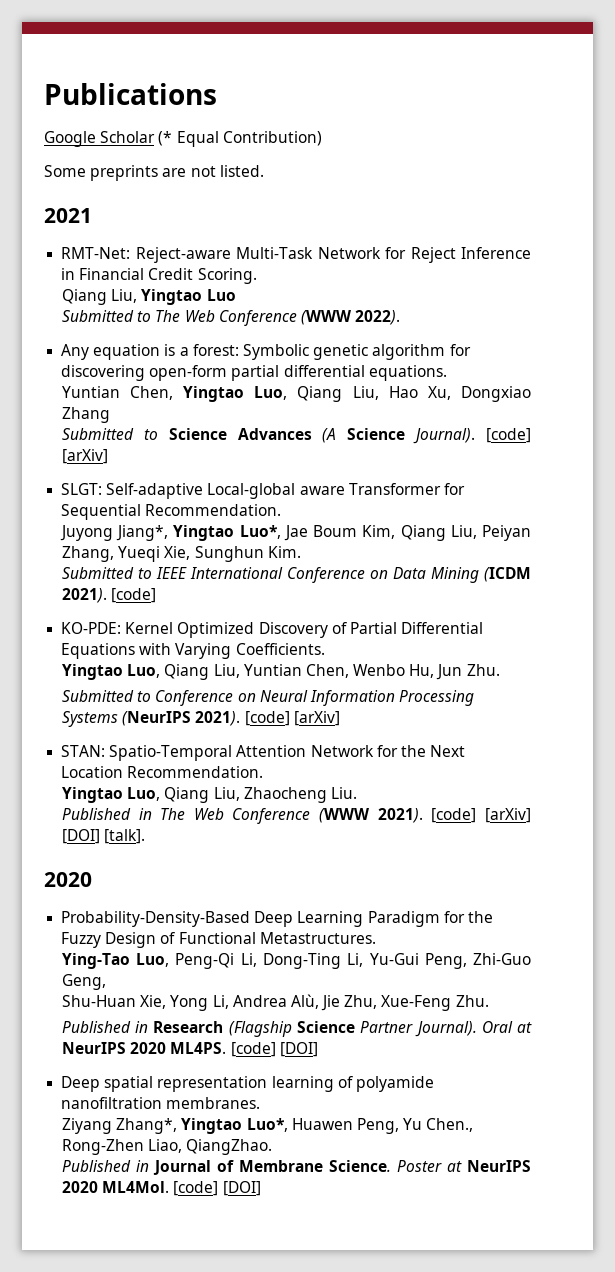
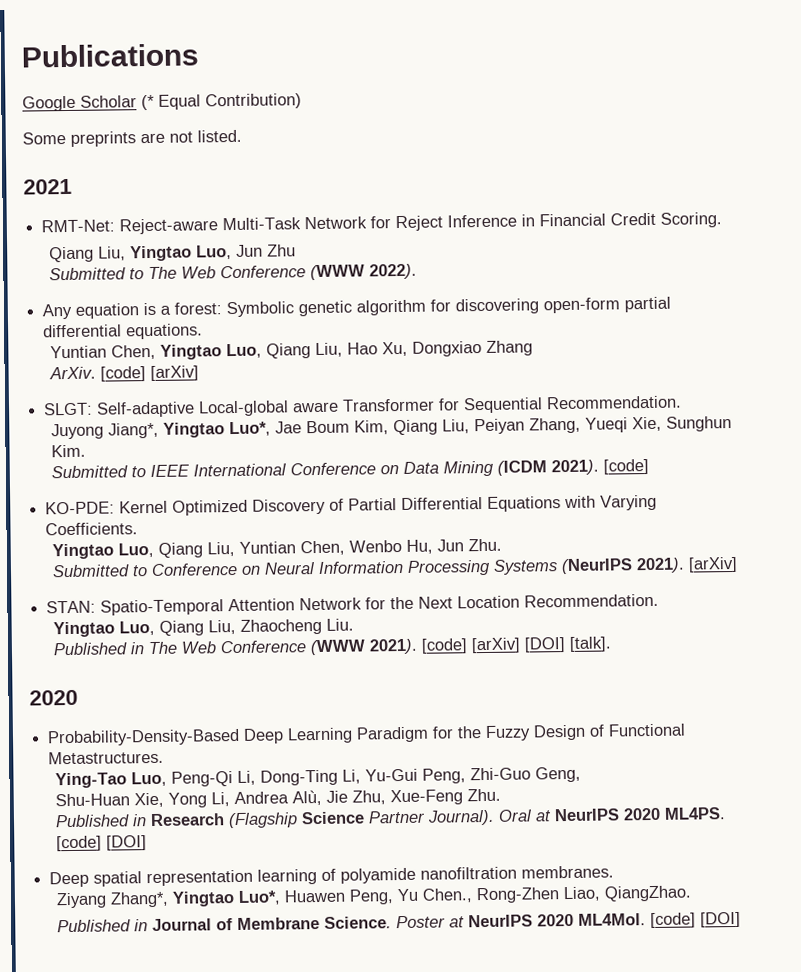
[206,289,236,301] Luo -> [196,244,297,260] Luo, Jun Zhu
[61,428,476,444] Submitted to Science Advances (A Science Journal). -> [49,366,97,380] ArXiv.
[244,711,290,726] [code] -> (686, 565) none

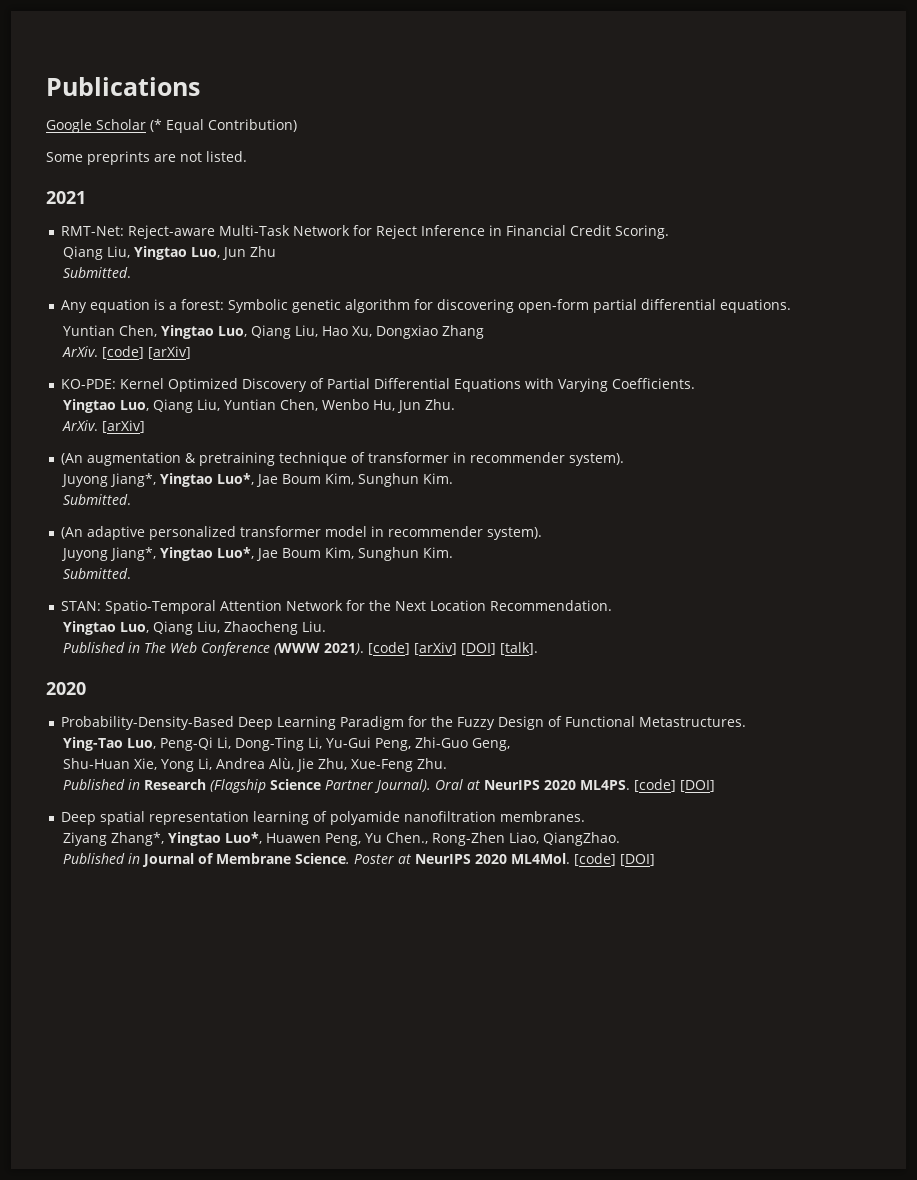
[49,263,418,281] Submitted to The Web Conference (WWW 2022). -> [62,267,131,278] Submitted.
[43,395,683,418] [51,416,733,440] [51,444,87,458] [51,458,650,479] // SLGT: Self-adaptive Local-global aware Transformer for Sequential Recommendation. // Juyong Jiang*, Yingtao Luo*, Jae Boum Kim, Qiang Liu, Peiyan Zhang, Yueqi Xie, Sunghun Kim. // Submitted to IEEE International Conference on Data Mining (ICDM 2021). [code] -> (191, 352) none
[52,556,739,578] Submitted to Conference on Neural Information Processing Systems (NeurIPS 2021). [arXiv] -> [61,420,145,433] [60,452,624,466] [60,473,453,487] [62,494,131,505] [60,526,542,540] [60,547,453,561] [62,568,131,579] ArXiv. [arXiv] // (An augmentation & pretraining technique of transformer in recommender system). // Juyong Jiang*, Yingtao Luo*, Jae Boum Kim, Sunghun Kim. // Submitted. // (An adaptive personalized transformer model in recommender system). // Juyong Jiang*, Yingtao Luo*, Jae Boum Kim, Sunghun Kim. // Submitted.

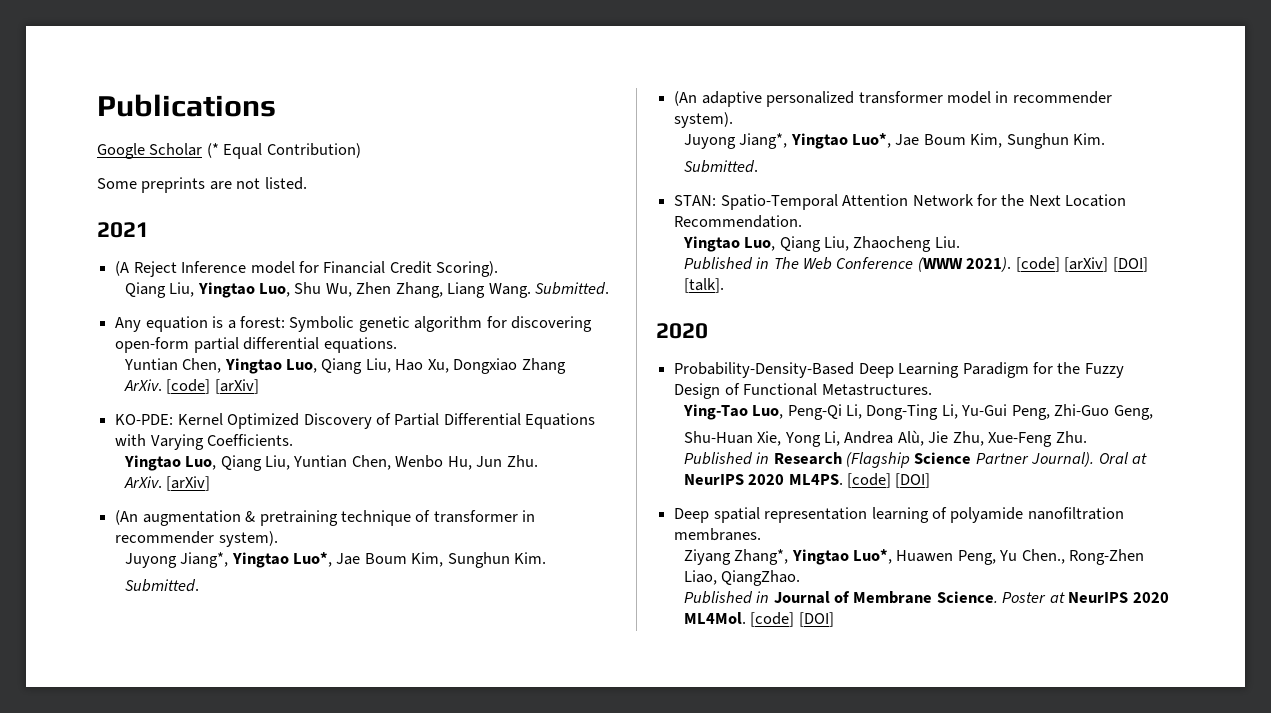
[60,225,502,239] RMT-Net: Reject-aware Multi-Task Network for Reject Inference in -> [115,261,319,277] (A Reject Inference model for
[614,225,669,239] Scoring. -> [436,261,499,277] Scoring).
[221,246,276,260] Jun Zhu // -> [294,282,531,298] Shu Wu, Zhen Zhang, Liang Wang.

